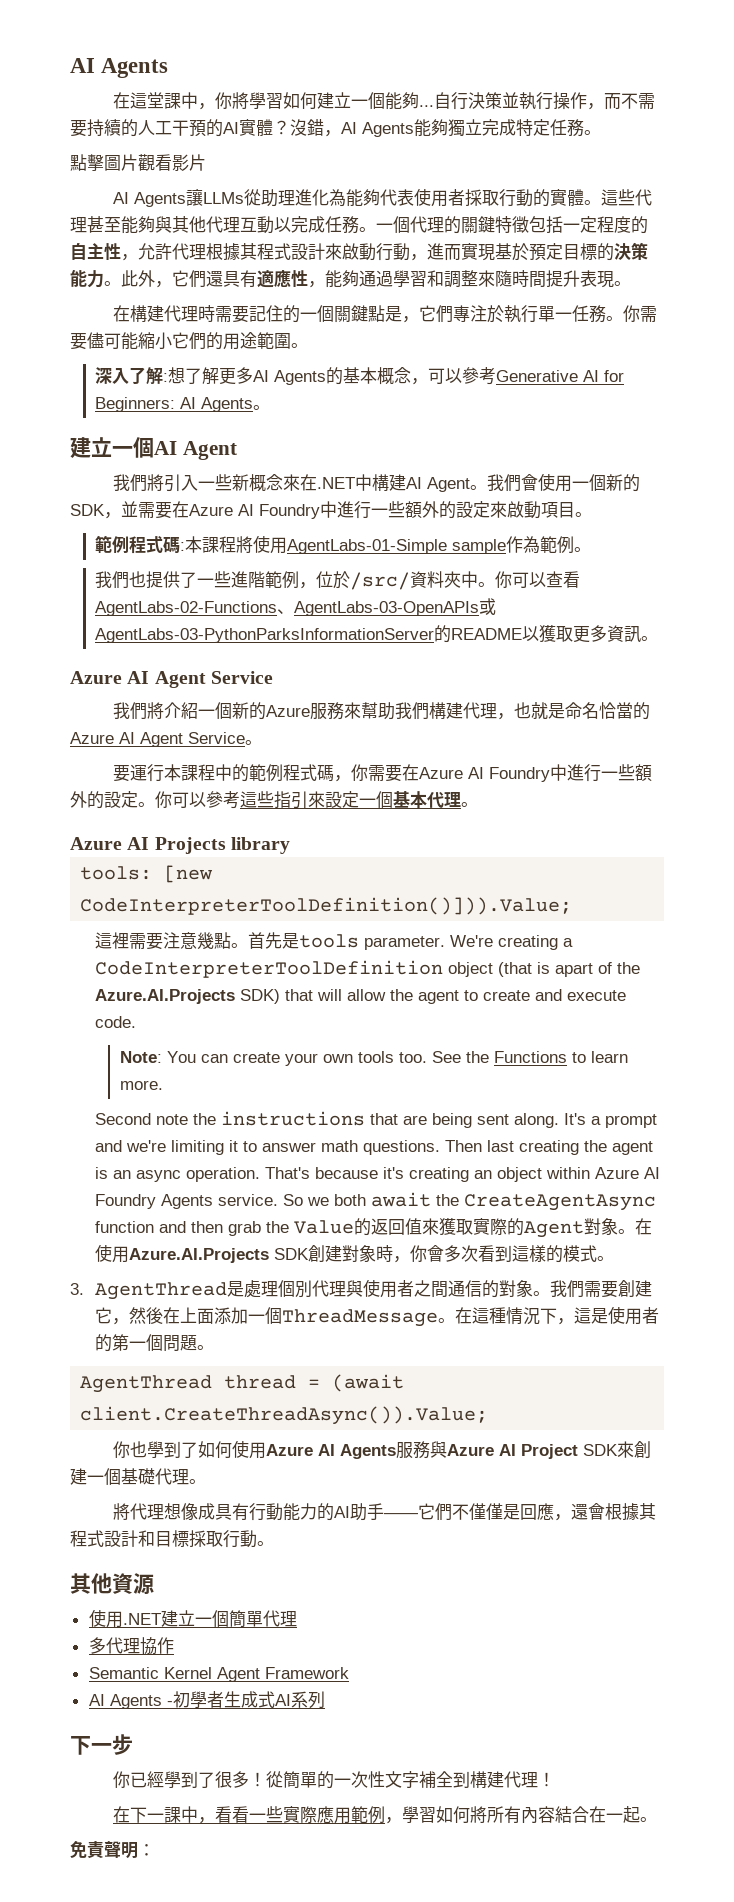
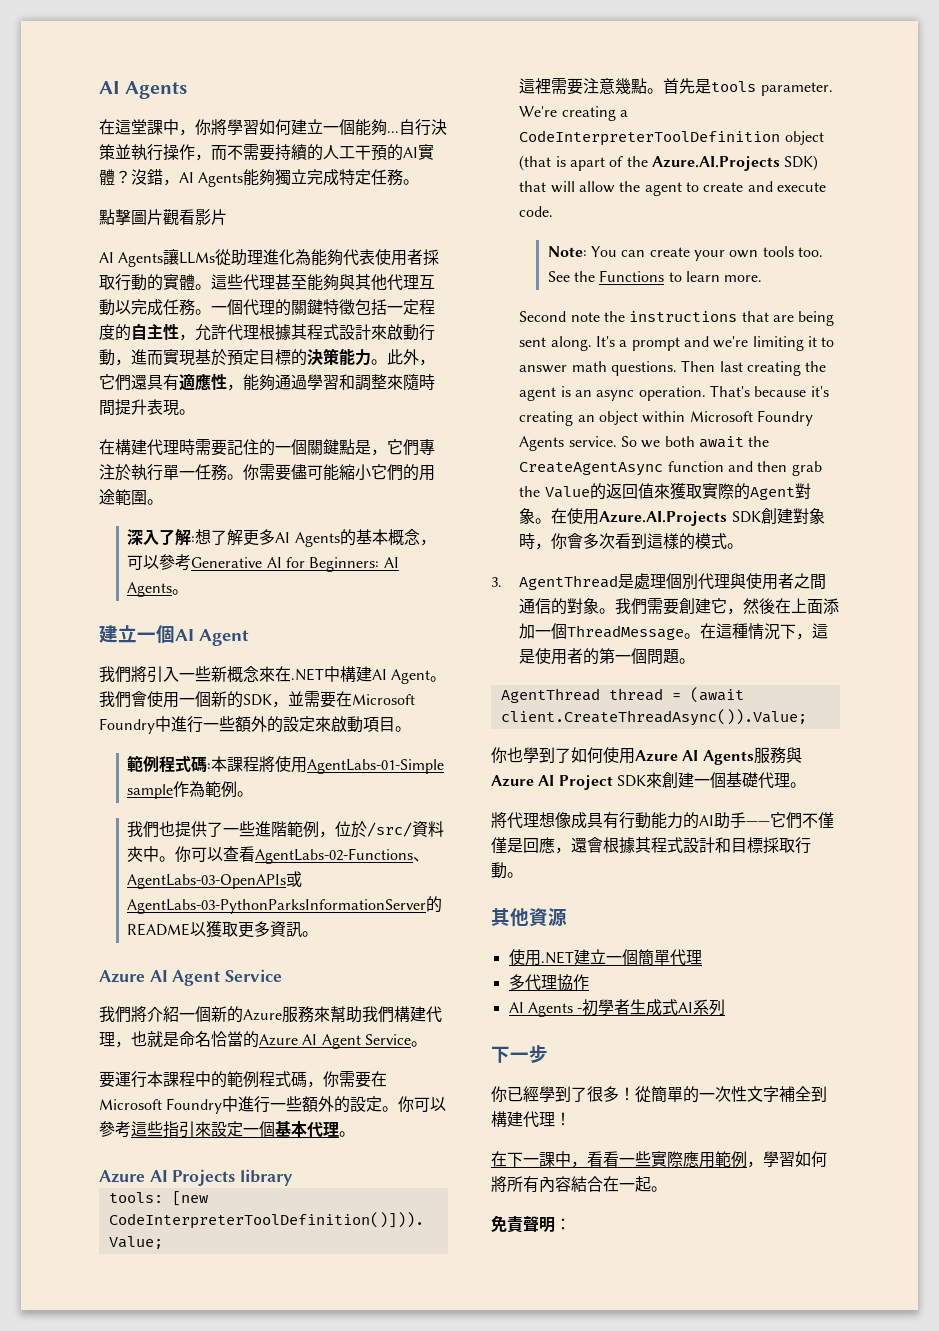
[189,504,254,516] Azure AI -> [352,694,415,705] Microsoft
[418,767,484,779] Azure AI -> [99,1099,162,1110] Microsoft
[594,1167,660,1179] Azure AI -> [689,411,753,422] Microsoft
[88,1667,349,1682] // Semantic Kernel Agent Framework -> (589, 982) none

